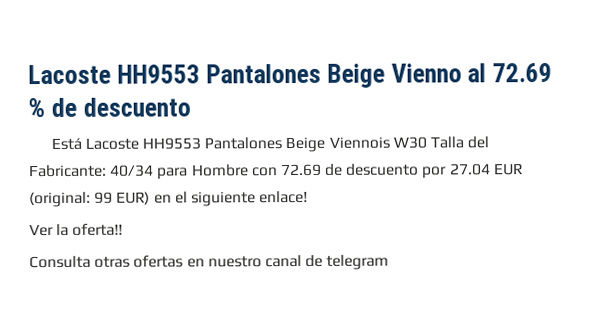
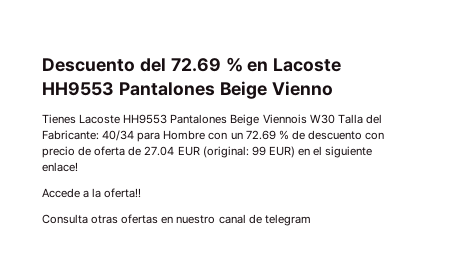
(28, 74) none -> [42,57,269,72] Descuento del 72.69 % en
[467,62,553,83] [28,97,191,118] [50,137,82,150] al 72.69 % de descuento // Está -> [42,114,76,124] // Tienes
[280,163,448,179] 72.69 de descuento por -> [230,130,385,140] [42,146,142,158] un 72.69 % de descuento con precio de oferta de
[29,223,54,237] Ver -> [42,188,90,198] Accede a

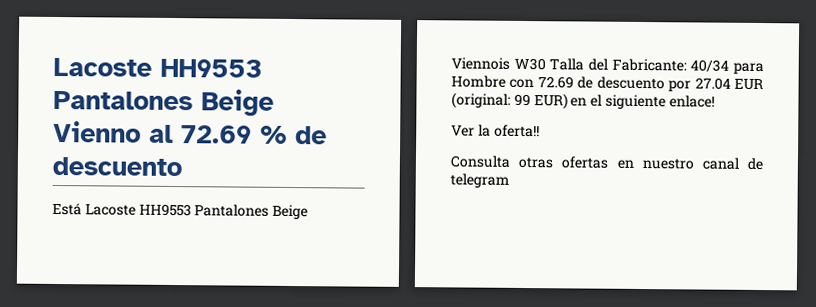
[42,57,269,72] Descuento del 72.69 % en -> (53, 67) none
[42,114,76,124] // Tienes -> [149,124,327,145] [52,156,182,177] [52,202,82,216] al 72.69 % de descuento // Está
[230,130,385,140] [42,146,142,158] un 72.69 % de descuento con precio de oferta de -> [537,76,692,92] 72.69 de descuento por
[42,188,90,198] Accede a -> [451,125,475,137] Ver

